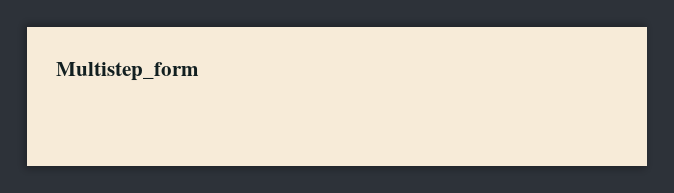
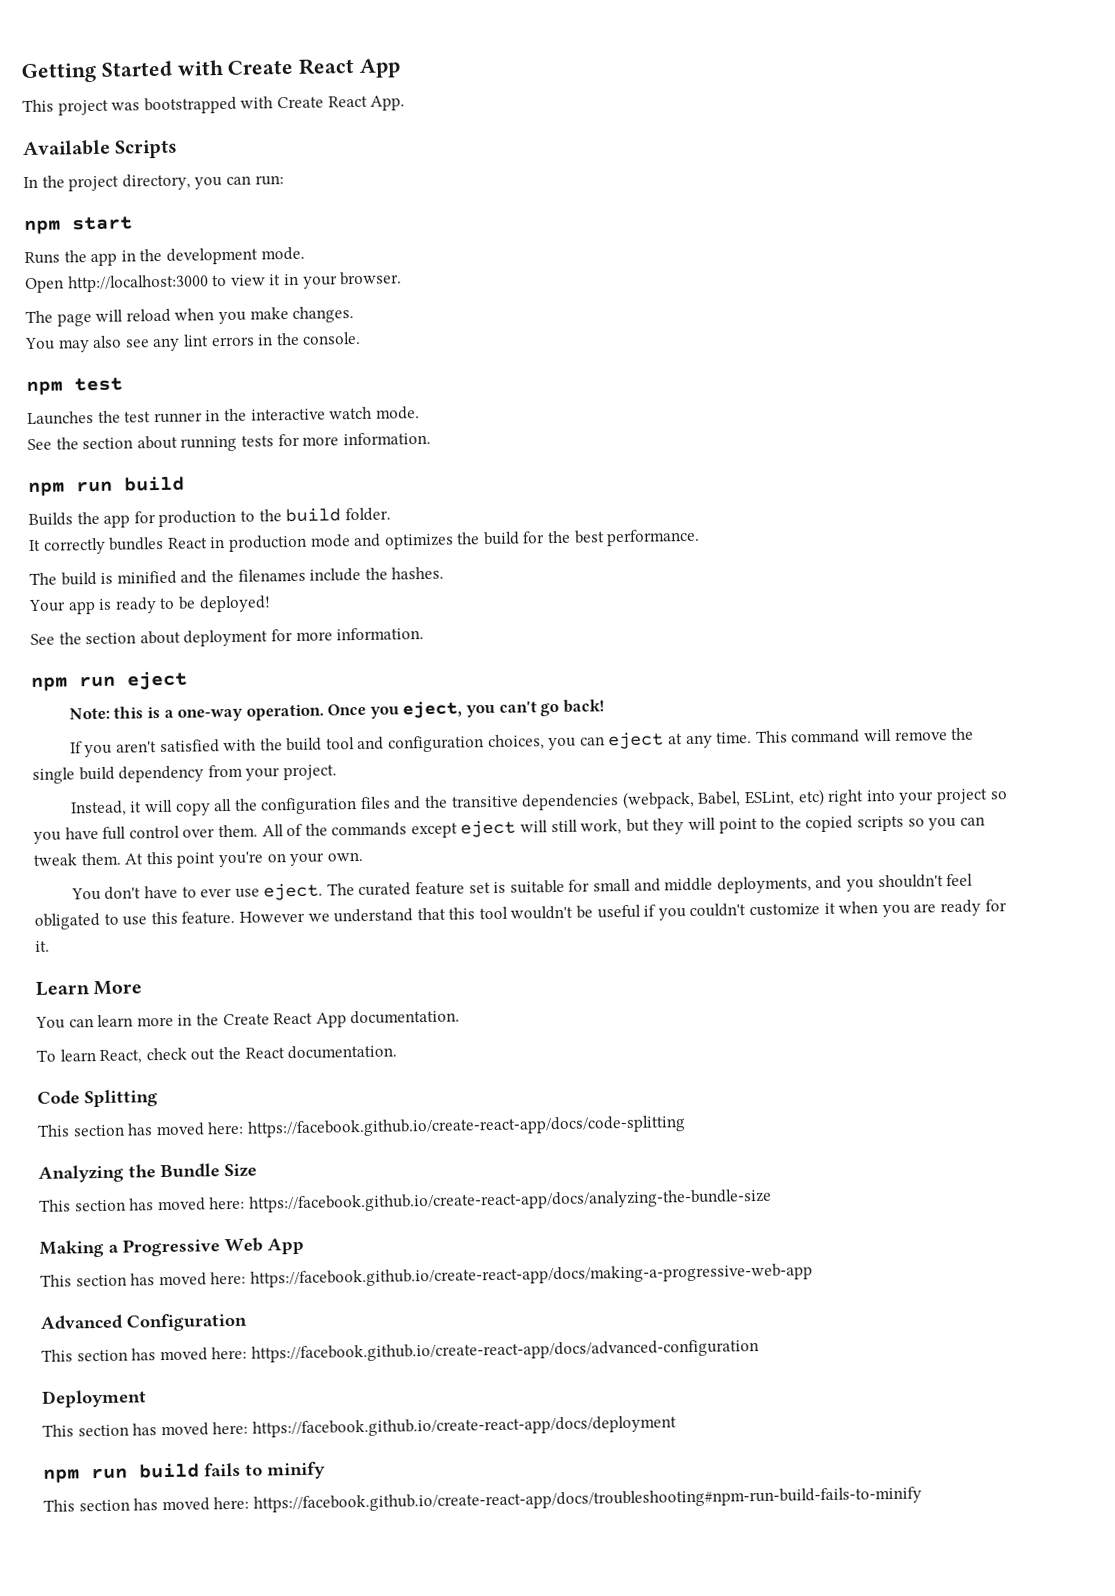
[56,62,199,81] Multistep_form -> [21,57,402,84] [22,95,406,116] [22,139,179,159] [23,173,284,192] [24,216,133,235] [24,246,305,267] [25,271,403,294] [25,306,355,327] [24,331,362,353] [26,377,123,396] [27,406,420,426] [27,431,431,452] [28,475,185,496] [28,507,391,528] [29,528,701,555] [29,566,445,586] [28,595,271,615] [30,627,425,647] [31,670,188,691] [68,699,605,722] [69,727,975,758] [32,764,337,784] [69,788,1008,817] [33,815,985,844] [33,851,363,868] [70,873,974,901] [34,899,1007,930] [35,940,50,952] [35,980,143,996] [35,1009,461,1029] [36,1044,398,1064] [37,1089,158,1108] [37,1115,686,1138] [38,1163,257,1183] [39,1188,772,1213] [39,1237,304,1258] [40,1263,813,1288] [40,1312,248,1332] [41,1339,759,1363] [41,1389,147,1408] [42,1415,677,1438] [43,1461,326,1483] [43,1486,922,1513] Getting Started with Create React App // This project was bootstrapped with Create React App. // Available Scripts // In the project directory, you can run: // npm start // Runs the app in the development mode. // Open http://localhost:3000 to view it in your browser. // The page will reload when you make changes. // You may also see any lint errors in the console. // npm test // Launches the test runner in the interactive watch mode. // See the section about running tests for more information. // npm run build // Builds the app for production to the build folder. // It correctly bundles React in production mode and optimizes the build for the best performance. // The build is minified and the filenames include the hashes. // Your app is ready to be deployed! // See the section about deployment for more information. // npm run eject // Note: this is a one-way operation. Once you eject, you can't go back! // If you aren't satisfied with the build tool and configuration choices, you can eject at any time. This command will remove the single build dependency from your project. // Instead, it will copy all the configuration files and the transitive dependencies (webpack, Babel, ESLint, etc) right into your project so you have full control over them. All of the commands except eject will still work, but they will point to the copied scripts so you can tweak them. At this point you're on your own. // You don't have to ever use eject. The curated feature set is suitable for small and middle deployments, and you shouldn't feel obligated to use this feature. However we understand that this tool wouldn't be useful if you couldn't customize it when you are ready for it. // Learn More // You can learn more in the Create React App documentation. // To learn React, check out the React documentation. // Code Splitting // This section has moved here: https://facebook.github.io/create-react-app/docs/code-splitting // Analyzing the Bundle Size // This section has moved here: https://facebook.github.io/create-react-app/docs/analyzing-the-bundle-size // Making a Progressive Web App // This section has moved here: https://facebook.github.io/create-react-app/docs/making-a-progressive-web-app // Advanced Configuration // This section has moved here: https://facebook.github.io/create-react-app/docs/advanced-configuration // Deployment // This section has moved here: https://facebook.github.io/create-react-app/docs/deployment // npm run build fails to minify // This section has moved here: https://facebook.github.io/create-react-app/docs/troubleshooting#npm-run-build-fails-to-minify

